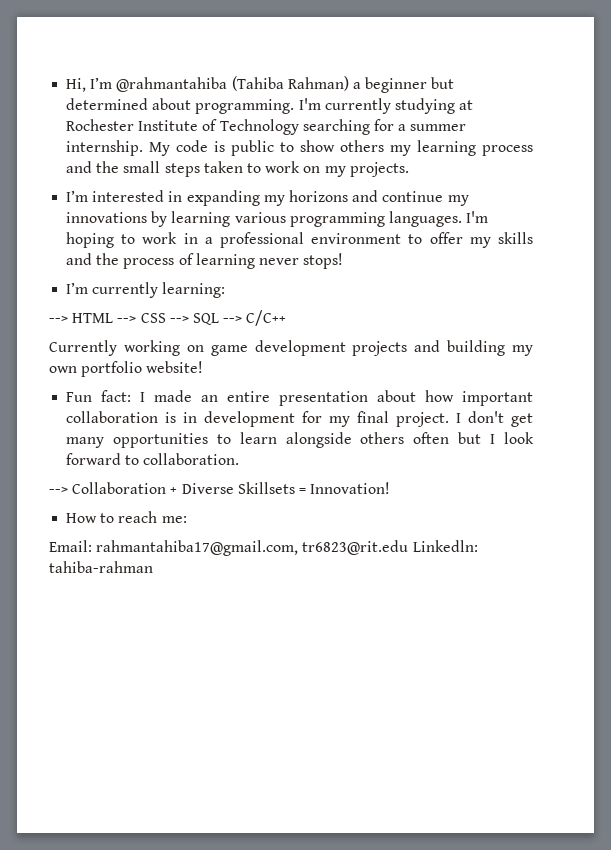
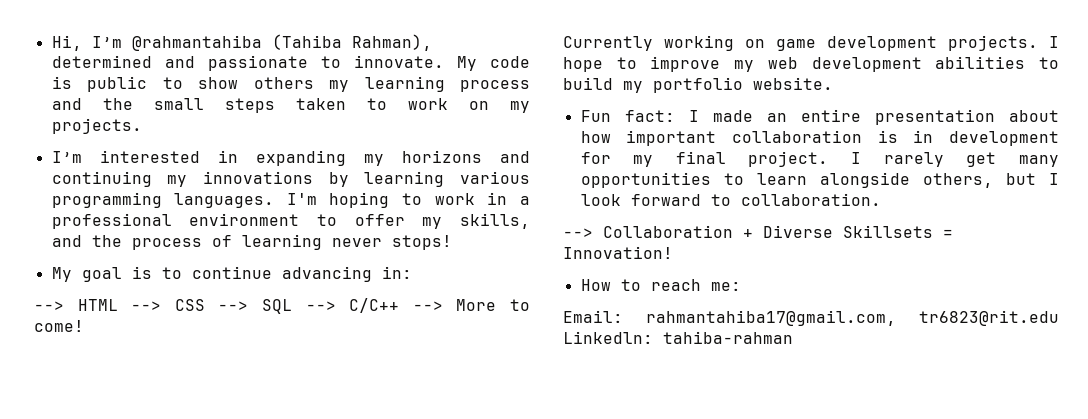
[287,76,455,93] [66,98,474,114] [66,119,467,135] [66,140,144,156] Rahman) a beginner but determined about programming. I'm currently studying at Rochester Institute of Technology searching for a summer internship. -> [351,34,432,51] [51,55,444,71] Rahman), determined and passionate to innovate.
[382,191,444,202] continue -> [51,171,152,187] continuing
[497,232,533,244] skills -> [460,213,530,229] skills,
[66,282,226,298] I’m currently learning: -> [51,266,412,282] My goal is to continue advancing in:
(287, 318) none -> [412,299,531,311] [34,320,84,332] --> More to come!
[352,340,533,356] [49,361,204,377] projects and building my own portfolio website! -> [948,35,1059,51] [563,56,1059,72] [563,77,833,93] projects. I hope to improve my web development abilities to build my portfolio website.
[468,411,505,423] don't -> [883,152,944,167] rarely
[360,432,450,444] others often -> [922,173,993,188] others,

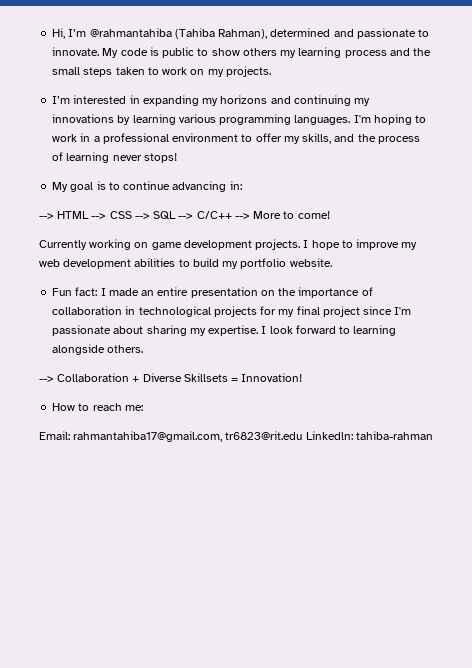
[1009,110,1059,122] [580,130,1059,146] [580,151,1059,167] [580,172,1036,188] about how important collaboration is in development for my final project. I rarely get many opportunities to learn alongside others, but -> [260,287,373,298] [52,306,412,317] [52,325,259,336] on the importance of collaboration in technological projects for my final project since I'm passionate about sharing my expertise.
[740,193,881,206] collaboration. -> [353,325,397,336] [52,344,144,355] learning alongside others.

